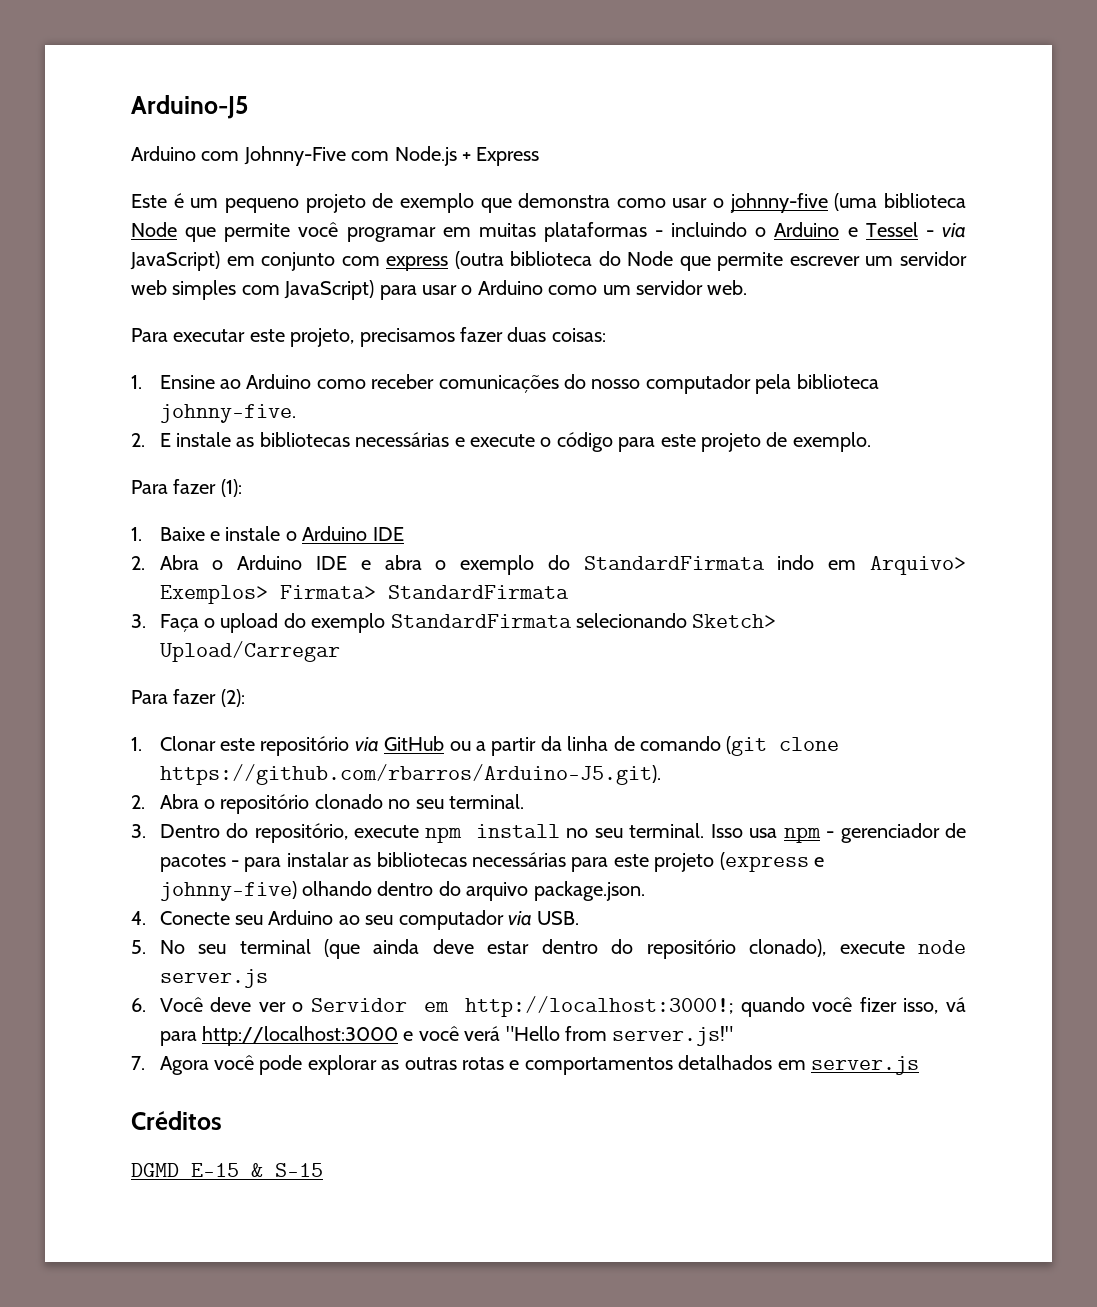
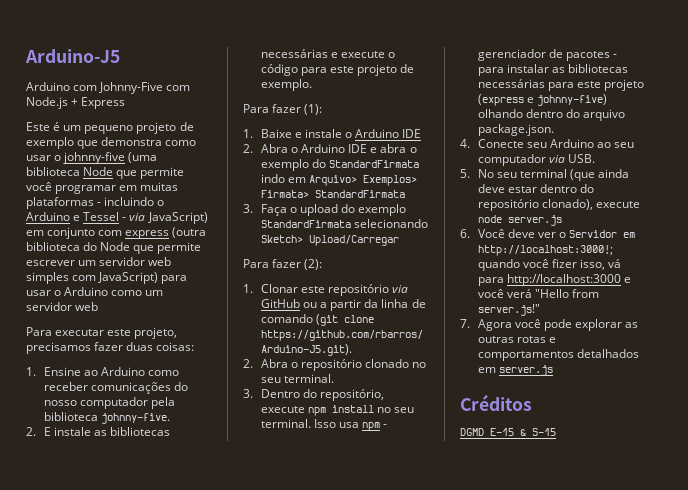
[707,280,748,295] web. -> [75,302,99,311] web

